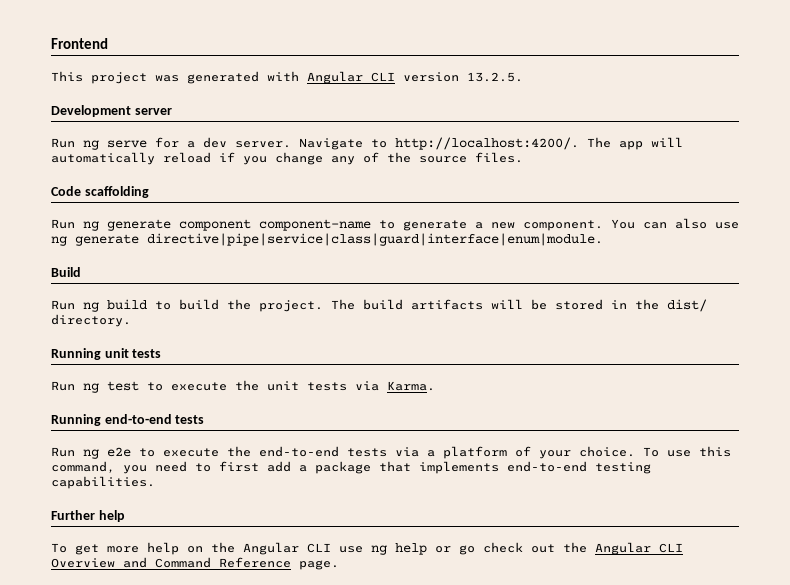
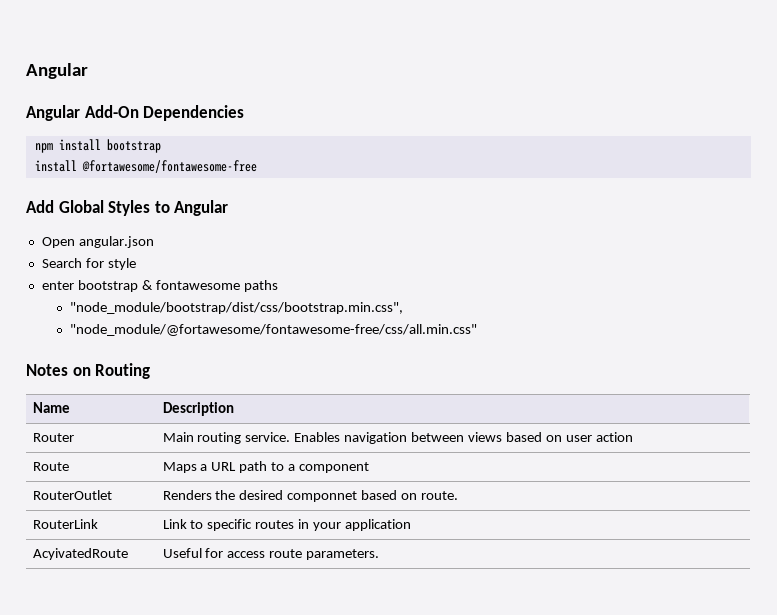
[51,38,108,49] [51,71,523,84] [51,105,172,117] [51,137,683,150] [51,152,523,165] [51,186,149,198] [51,218,739,231] [51,233,603,246] [51,267,81,277] [51,299,707,312] [51,314,131,327] [51,348,162,360] [51,380,435,393] [51,414,205,426] [51,446,731,459] [51,461,651,474] [51,476,155,489] [51,510,125,522] [51,542,683,555] [51,557,339,570] Frontend // This project was generated with Angular CLI version 13.2.5. // Development server // Run ng serve for a dev server. Navigate to http://localhost:4200/. The app will automatically reload if you change any of the source files. // Code scaffolding // Run ng generate component component-name to generate a new component. You can also use ng generate directive|pipe|service|class|guard|interface|enum|module. // Build // Run ng build to build the project. The build artifacts will be stored in the dist/ directory. // Running unit tests // Run ng test to execute the unit tests via Karma. // Running end-to-end tests // Run ng e2e to execute the end-to-end tests via a platform of your choice. To use this command, you need to first add a package that implements end-to-end testing capabilities. // Further help // To get more help on the Angular CLI use ng help or go check out the Angular CLI Overview and Command Reference page. -> [26,63,88,79] [26,105,245,121] [34,139,161,153] [34,160,257,173] [26,200,229,216] [41,236,154,248] [41,258,136,270] [41,280,278,292] [70,302,404,314] [70,324,478,336] [26,363,151,379] [32,402,70,413] [162,402,234,416] [32,433,74,442] [162,432,633,444] [32,462,69,471] [162,461,370,473] [32,490,112,500] [162,490,459,502] [32,519,98,529] [162,519,412,531] [32,548,128,560] [162,548,380,560] Angular // Angular Add-On Dependencies // npm install bootstrap // install @fortawesome/fontawesome-free // Add Global Styles to Angular // Open angular.json // Search for style // enter bootstrap & fontawesome paths // "node_module/bootstrap/dist/css/bootstrap.min.css", // "node_module/@fortawesome/fontawesome-free/css/all.min.css" // Notes on Routing // Name | Description // Router | Main routing service. Enables navigation between views based on user action // Route | Maps a URL path to a component // RouterOutlet | Renders the desired componnet based on route. // RouterLink | Link to specific routes in your application // AcyivatedRoute | Useful for access route parameters.

